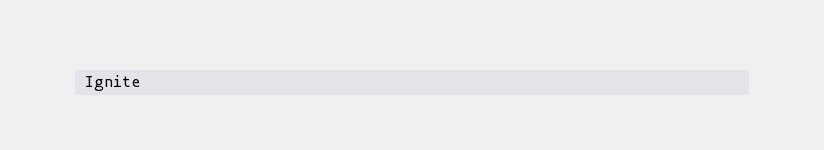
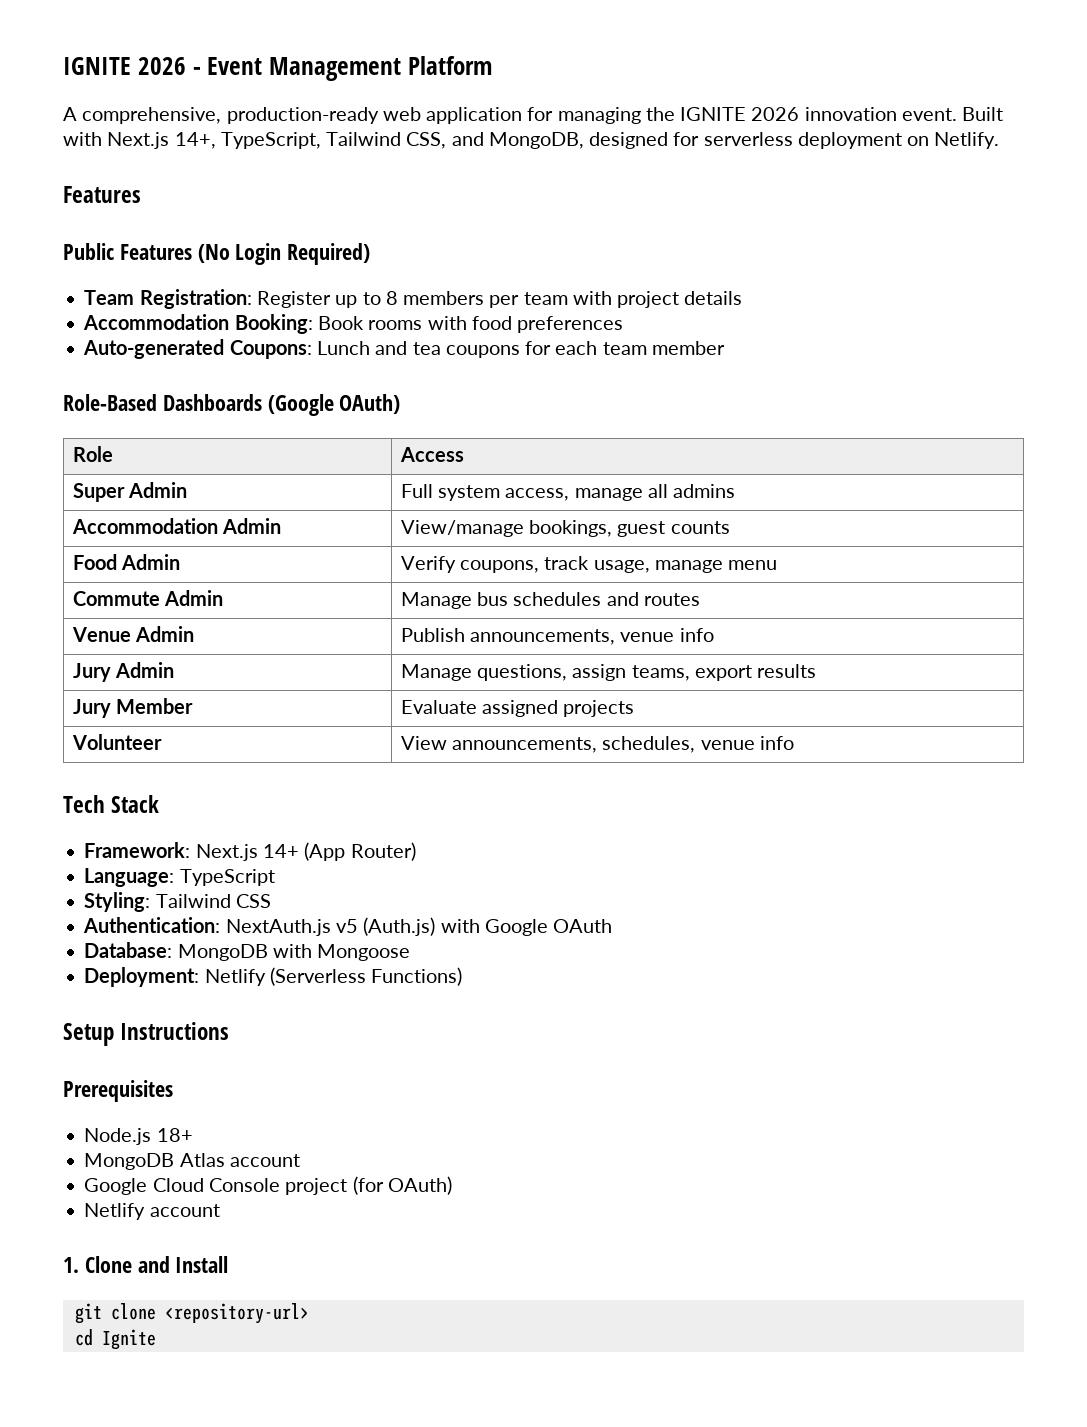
(84, 83) none -> [63,56,492,81] [63,107,1004,124] [63,132,1000,149] [63,186,141,203] [63,243,371,265] [84,289,743,309] [83,314,624,334] [83,339,725,359] [63,394,401,416] [72,446,113,462] [399,447,464,462] [72,482,188,502] [400,484,736,501] [71,518,282,534] [400,520,730,537] [72,554,181,570] [400,556,778,573] [72,590,224,606] [400,592,700,609] [71,626,195,642] [400,628,714,645] [72,662,175,682] [400,664,817,681] [72,698,194,718] [400,700,635,717] [71,734,162,750] [400,736,794,753] [63,795,160,813] [84,842,416,861] [84,868,275,887] [84,892,271,912] [83,917,613,936] [84,942,411,961] [84,967,463,987] [63,1022,230,1046] [63,1080,173,1102] [84,1128,193,1145] [84,1153,300,1170] [84,1176,452,1195] [84,1203,220,1220] [63,1256,229,1273] [74,1303,309,1324] [74,1329,93,1346] IGNITE 2026 - Event Management Platform // A comprehensive, production-ready web application for managing the IGNITE 2026 innovation event. Built with Next.js 14+, TypeScript, Tailwind CSS, and MongoDB, designed for serverless deployment on Netlify. // Features // Public Features (No Login Required) // Team Registration: Register up to 8 members per team with project details // Accommodation Booking: Book rooms with food preferences // Auto-generated Coupons: Lunch and tea coupons for each team member // Role-Based Dashboards (Google OAuth) // Role | Access // Super Admin | Full system access, manage all admins // Accommodation Admin | View/manage bookings, guest counts // Food Admin | Verify coupons, track usage, manage menu // Commute Admin | Manage bus schedules and routes // Venue Admin | Publish announcements, venue info // Jury Admin | Manage questions, assign teams, export results // Jury Member | Evaluate assigned projects // Volunteer | View announcements, schedules, venue info // Tech Stack // Framework: Next.js 14+ (App Router) // Language: TypeScript // Styling: Tailwind CSS // Authentication: NextAuth.js v5 (Auth.js) with Google OAuth // Database: MongoDB with Mongoose // Deployment: Netlify (Serverless Functions) // Setup Instructions // Prerequisites // Node.js 18+ // MongoDB Atlas account // Google Cloud Console project (for OAuth) // Netlify account // 1. Clone and Install // git clone <repository-url> // cd

